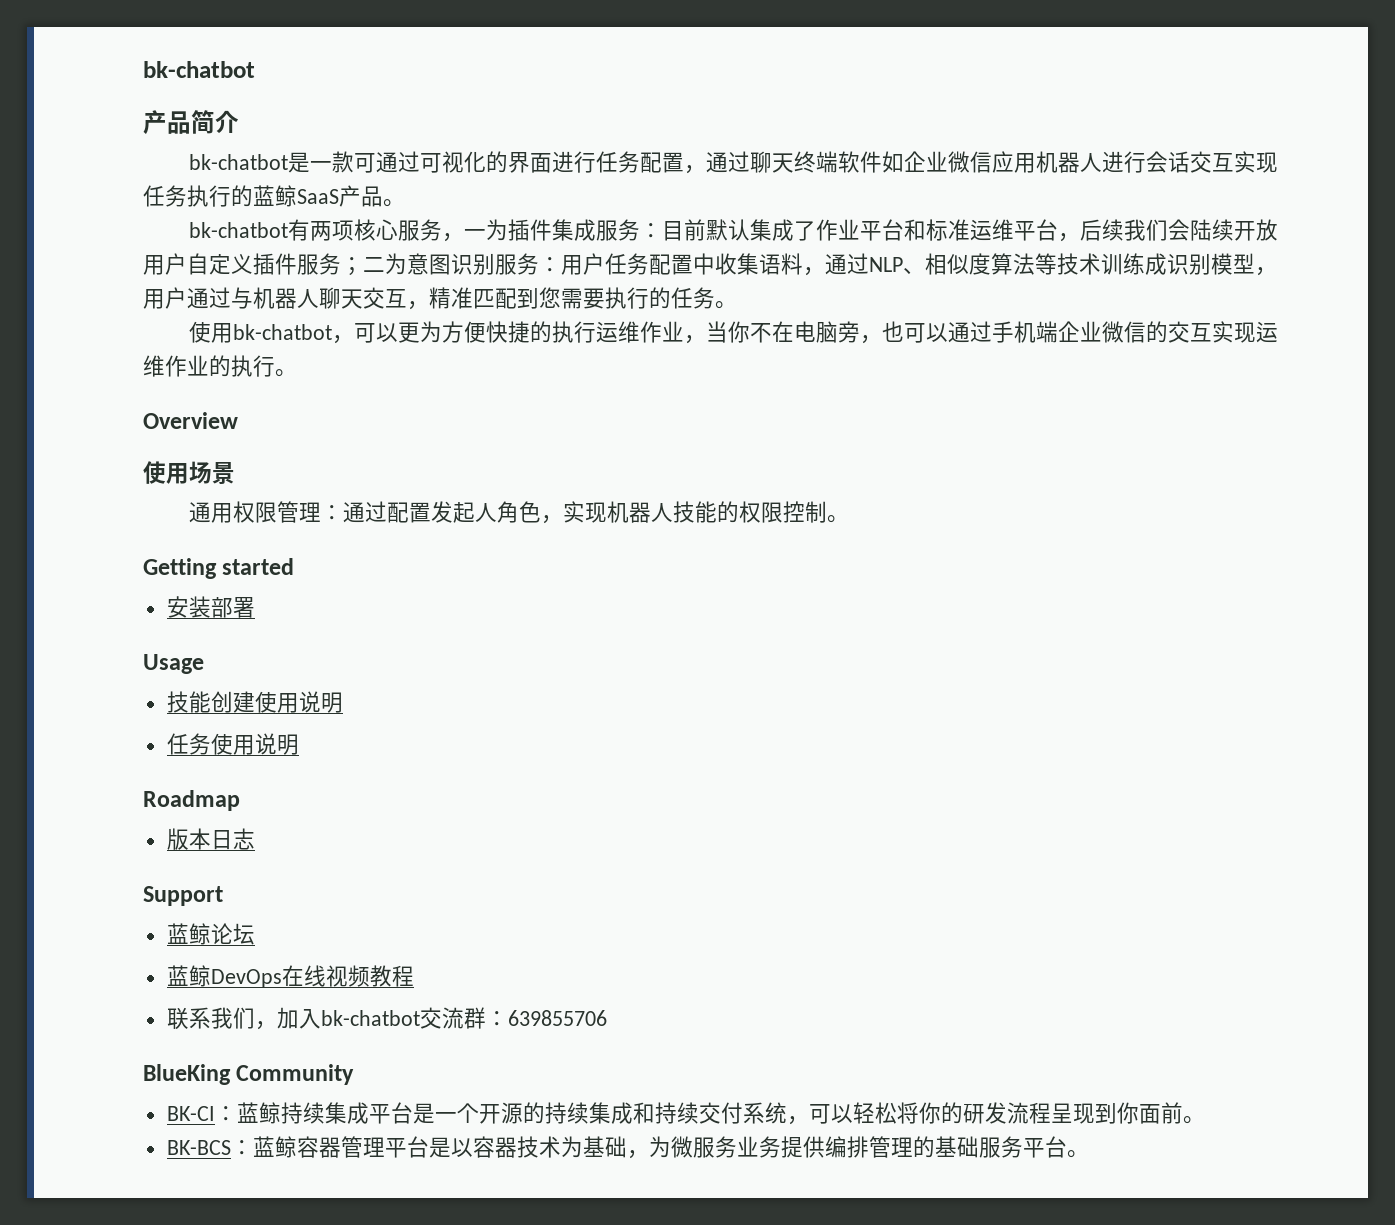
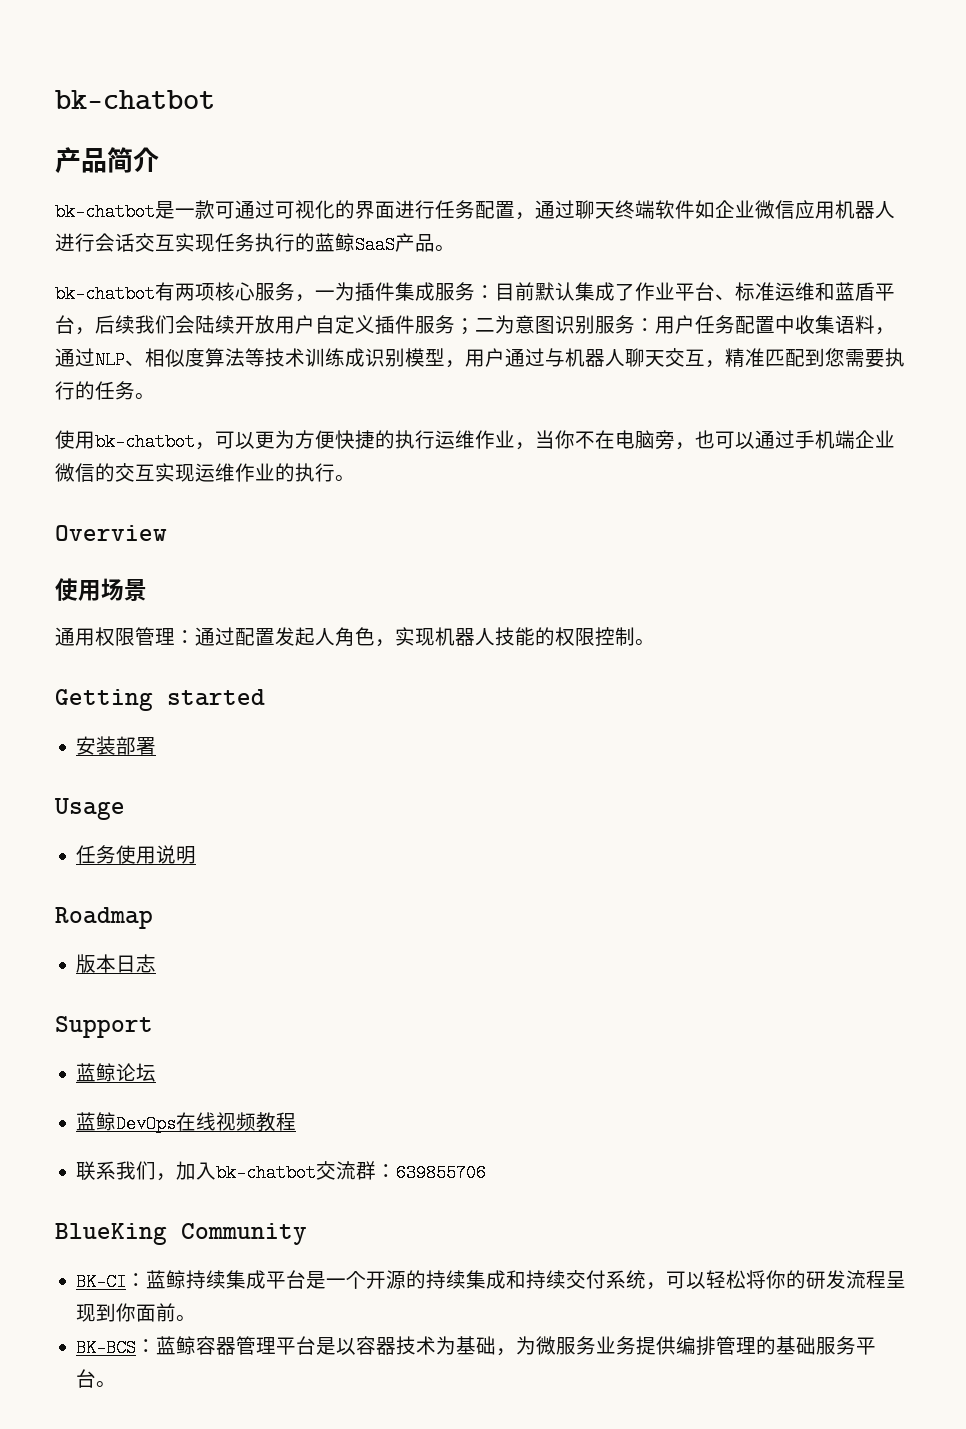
[904,219,927,241] 和 -> [715,294,735,300] 、
(1015, 230) none -> [815,282,875,301] 和蓝盾
[166,691,343,713] // 技能创建使用说明 -> (125, 809) none

